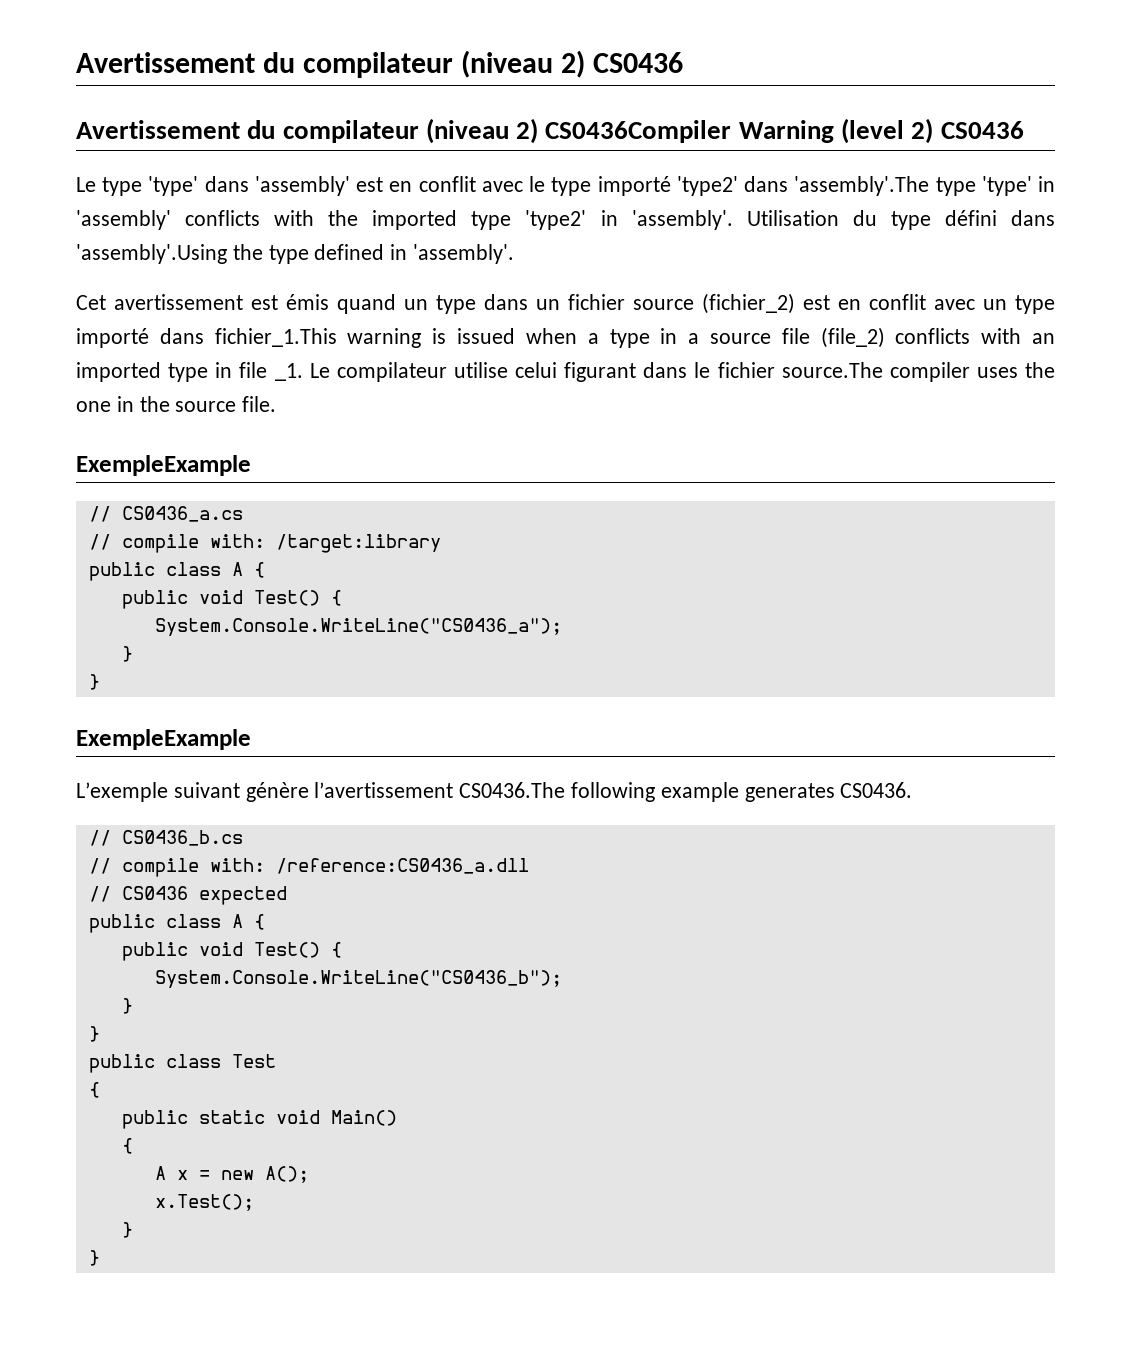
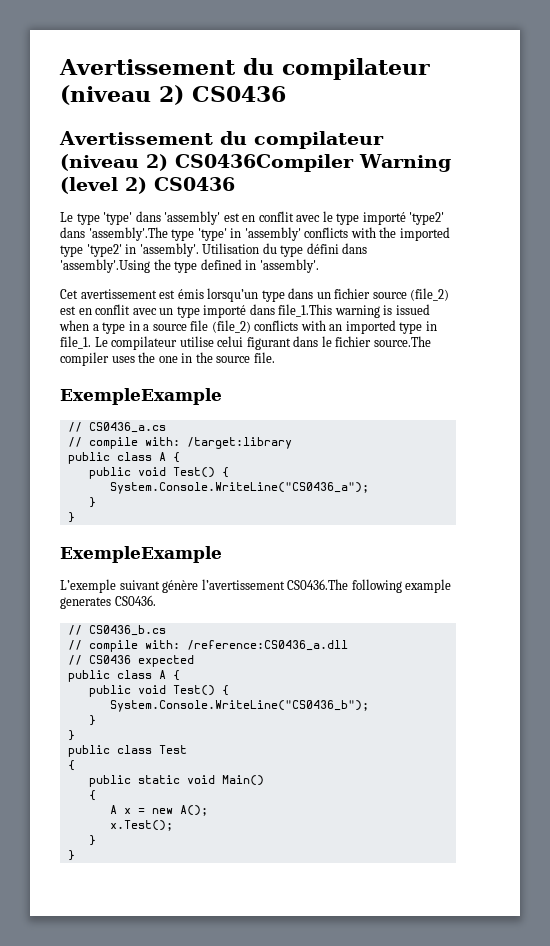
[337,294,428,314] quand un -> [207,288,259,302] lorsqu’un
[702,293,795,314] (fichier_2) -> [410,288,450,301] (file_2)
[214,328,337,347] fichier_1.This -> [278,304,333,317] file_1.This
[239,362,303,381] file _1. -> [60,336,91,349] file_1.

